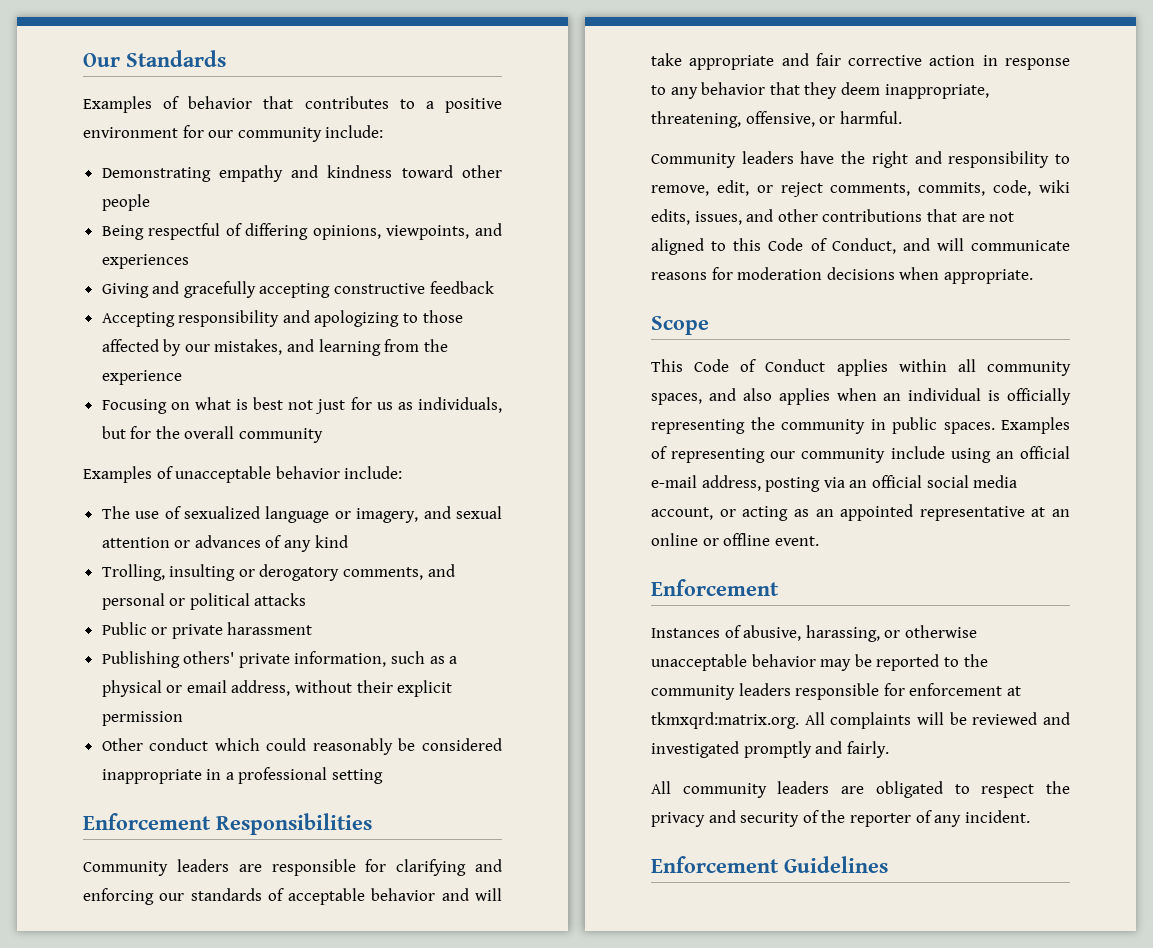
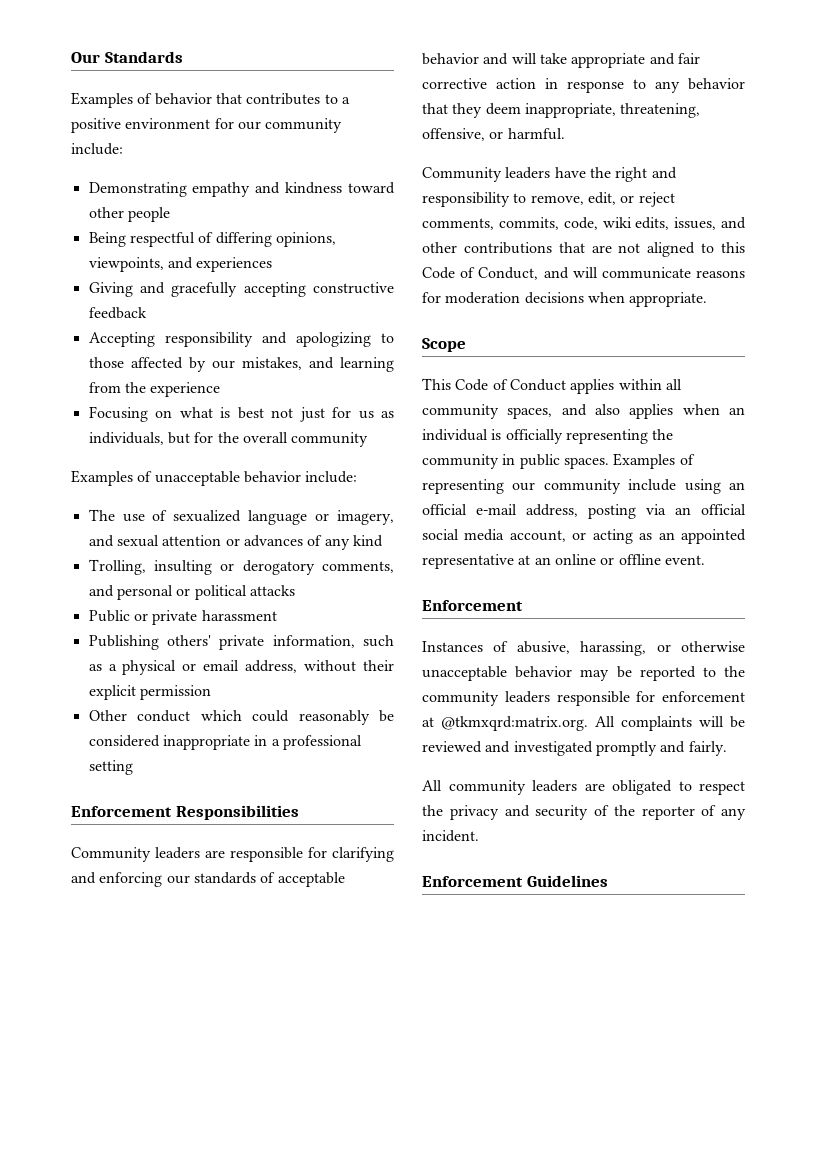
[651,712,799,729] tkmxqrd:matrix.org. -> [441,716,588,731] @tkmxqrd:matrix.org.

